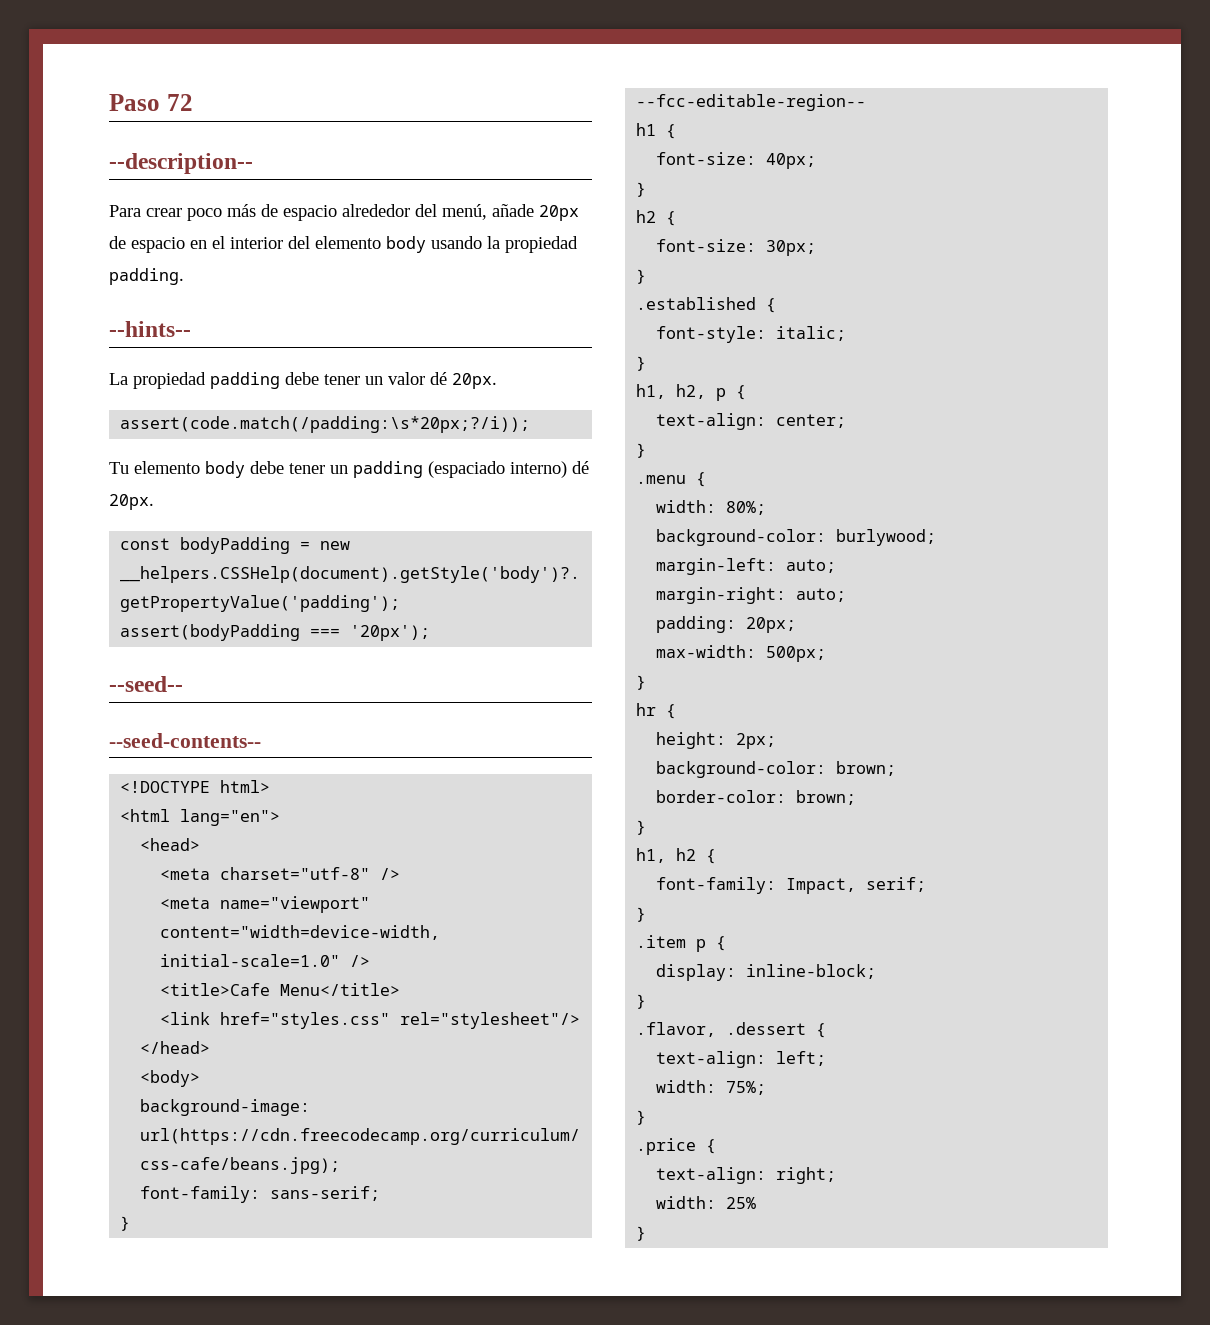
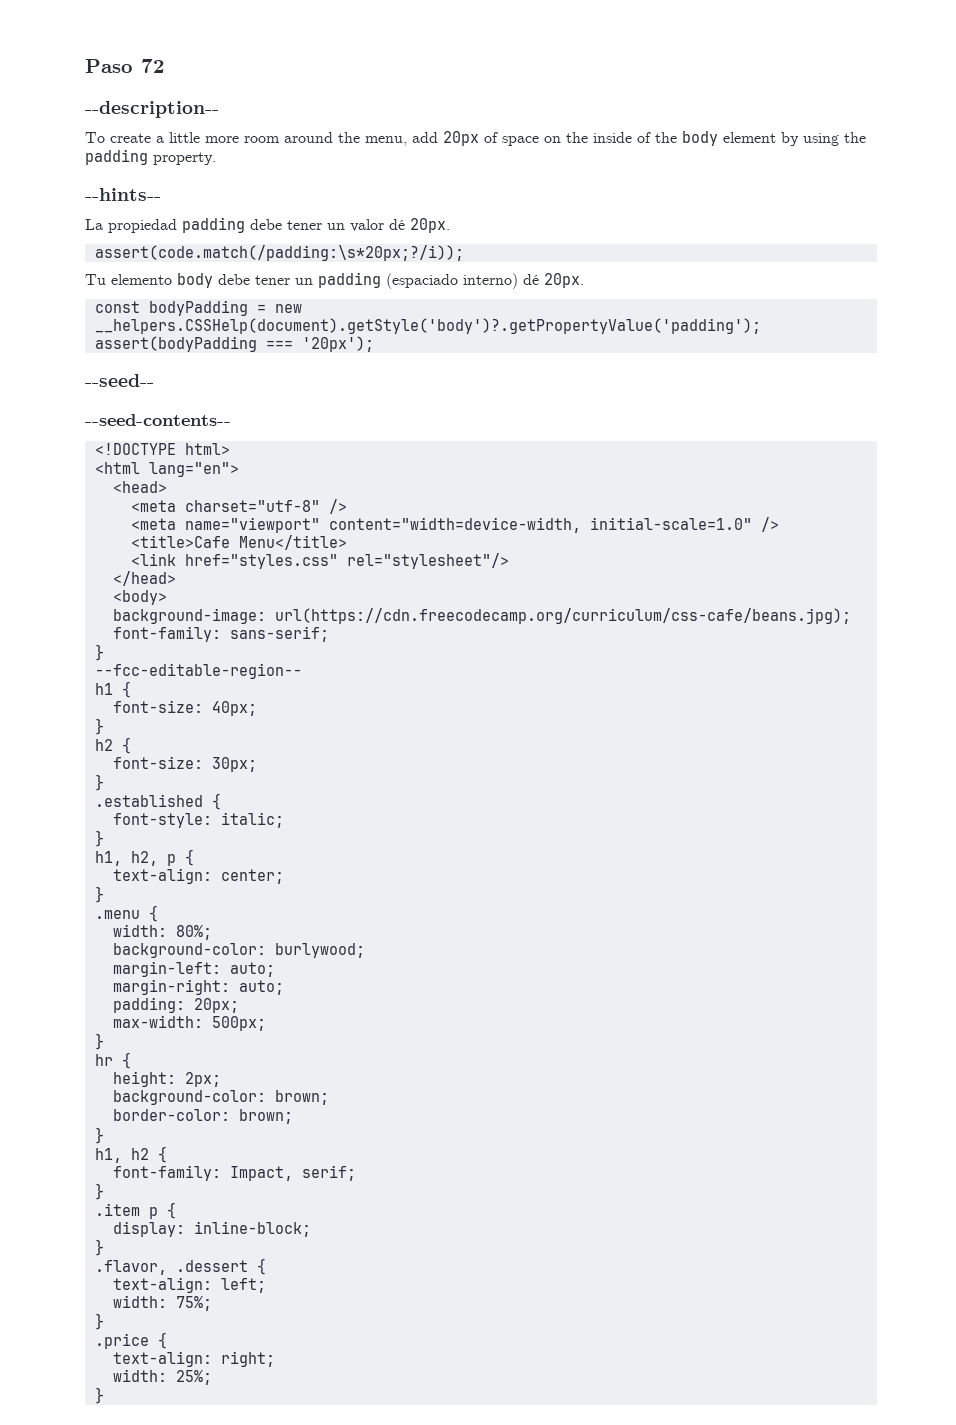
[109,204,579,221] [109,236,578,253] [109,268,184,285] Para crear poco más de espacio alrededor del menú, añade 20px de espacio en el interior del elemento body usando la propiedad padding. -> [85,131,866,146] [85,149,216,165] To create a little more room around the menu, add 20px of space on the inside of the body element by using the padding property.
[726,1197,757,1209] 25% -> [175,1370,212,1385] 25%;

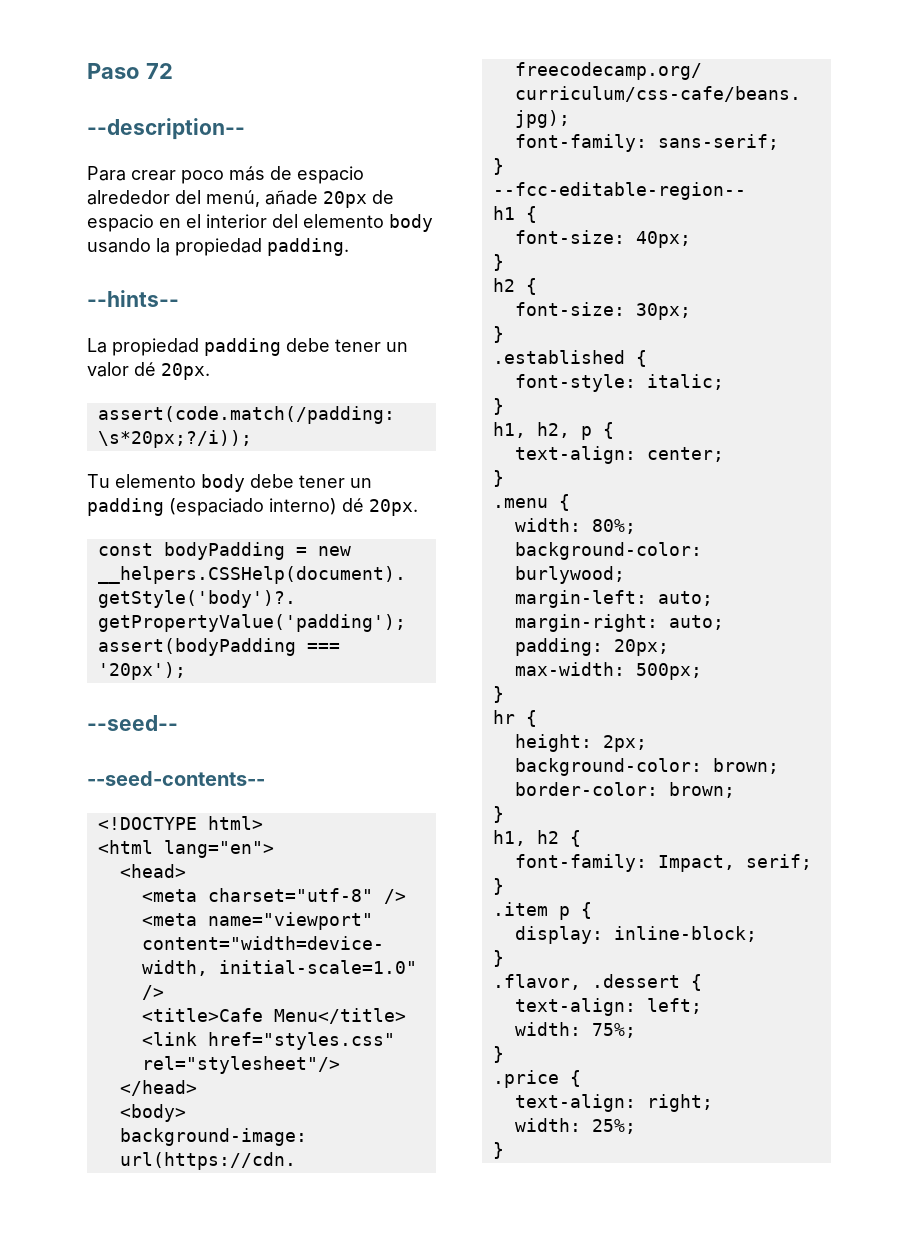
[85,131,866,146] [85,149,216,165] To create a little more room around the menu, add 20px of space on the inside of the body element by using the padding property. -> [87,166,364,184] [87,190,394,208] [87,214,433,232] [87,238,349,256] Para crear poco más de espacio alrededor del menú, añade 20px de espacio en el interior del elemento body usando la propiedad padding.

